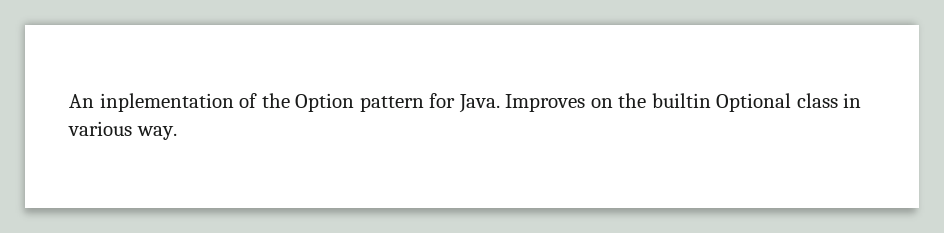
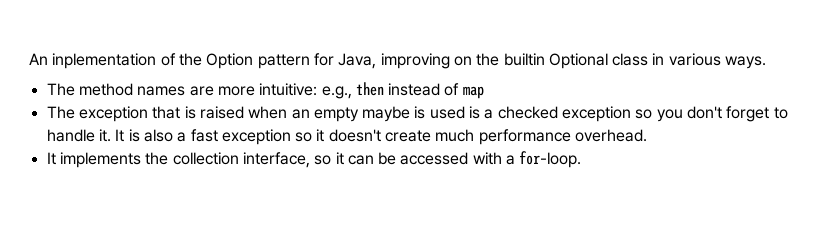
[458,94,586,113] Java. Improves -> [338,53,450,69] Java, improving
[136,126,177,140] way. -> [725,56,767,69] [46,82,484,99] [46,106,788,122] [46,129,648,145] [46,151,582,168] ways. // The method names are more intuitive: e.g., then instead of map // The exception that is raised when an empty maybe is used is a checked exception so you don't forget to handle it. It is also a fast exception so it doesn't create much performance overhead. // It implements the collection interface, so it can be accessed with a for-loop.

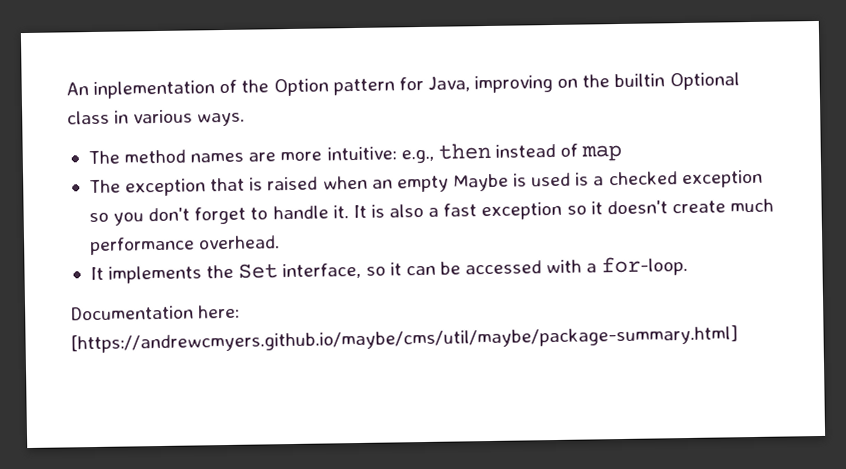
[362,106,411,122] maybe -> [452,173,509,192] Maybe
[172,152,239,165] collection -> [238,263,279,279] Set
(582, 159) none -> [70,304,241,321] [70,325,738,354] // Documentation here: [https://andrewcmyers.github.io/maybe/cms/util/maybe/package-summary.html]

